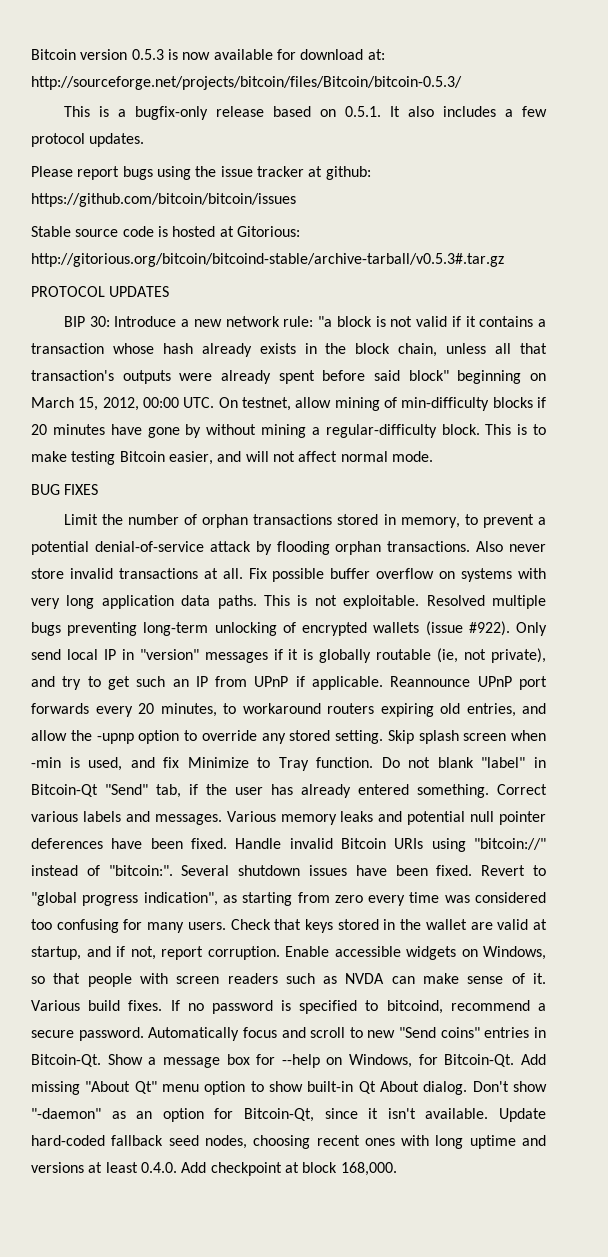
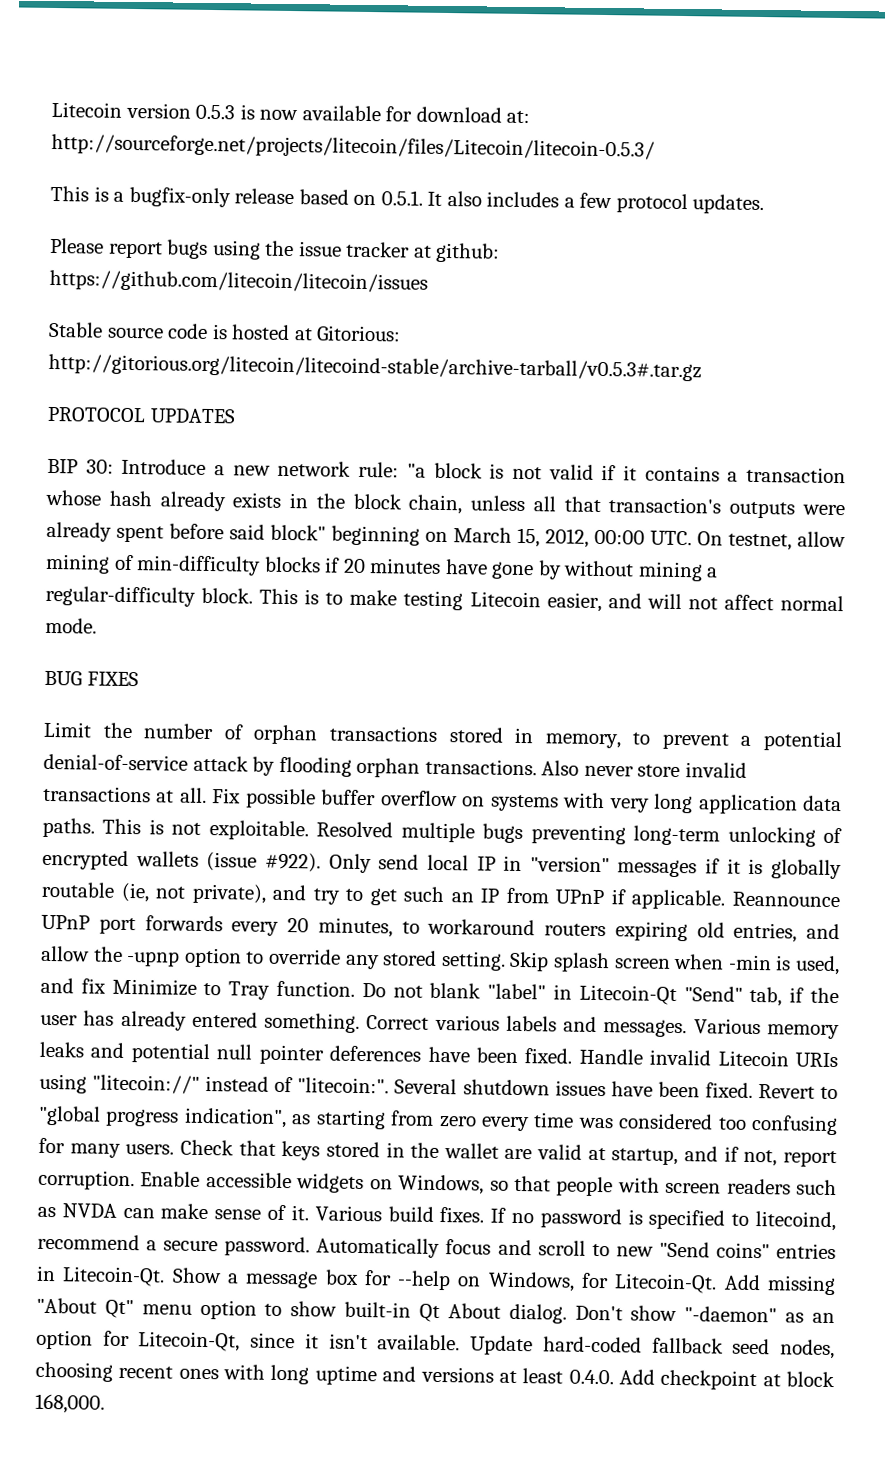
[31,49,76,60] Bitcoin -> [51,101,122,118] Litecoin
[31,76,462,90] http://sourceforge.net/projects/bitcoin/files/Bitcoin/bitcoin-0.5.3/ -> [51,133,655,161] http://sourceforge.net/projects/litecoin/files/Litecoin/litecoin-0.5.3/
[31,193,296,207] https://github.com/bitcoin/bitcoin/issues -> [49,269,428,294] https://github.com/litecoin/litecoin/issues
[31,253,504,267] http://gitorious.org/bitcoin/bitcoind-stable/archive-tarball/v0.5.3#.tar.gz -> [48,353,702,382] http://gitorious.org/litecoin/litecoind-stable/archive-tarball/v0.5.3#.tar.gz
[119,451,165,462] Bitcoin -> [469,591,541,608] Litecoin
[31,784,98,797] Bitcoin-Qt -> [578,984,677,1005] Litecoin-Qt
[341,838,386,849] Bitcoin -> [717,1050,789,1067] Litecoin
[473,838,546,850] "bitcoin://" -> [92,1074,201,1094] "litecoin://"
[108,865,173,876] "bitcoin:". -> [297,1077,390,1094] "litecoin:".
[386,1000,443,1014] bitcoind, -> [755,1211,836,1232] litecoind,
[31,1054,101,1067] Bitcoin-Qt. -> [62,1266,166,1287] Litecoin-Qt.
[444,1054,515,1067] Bitcoin-Qt. -> [614,1273,718,1294] Litecoin-Qt.
[243,1108,314,1122] Bitcoin-Qt, -> [138,1331,241,1352] Litecoin-Qt,

